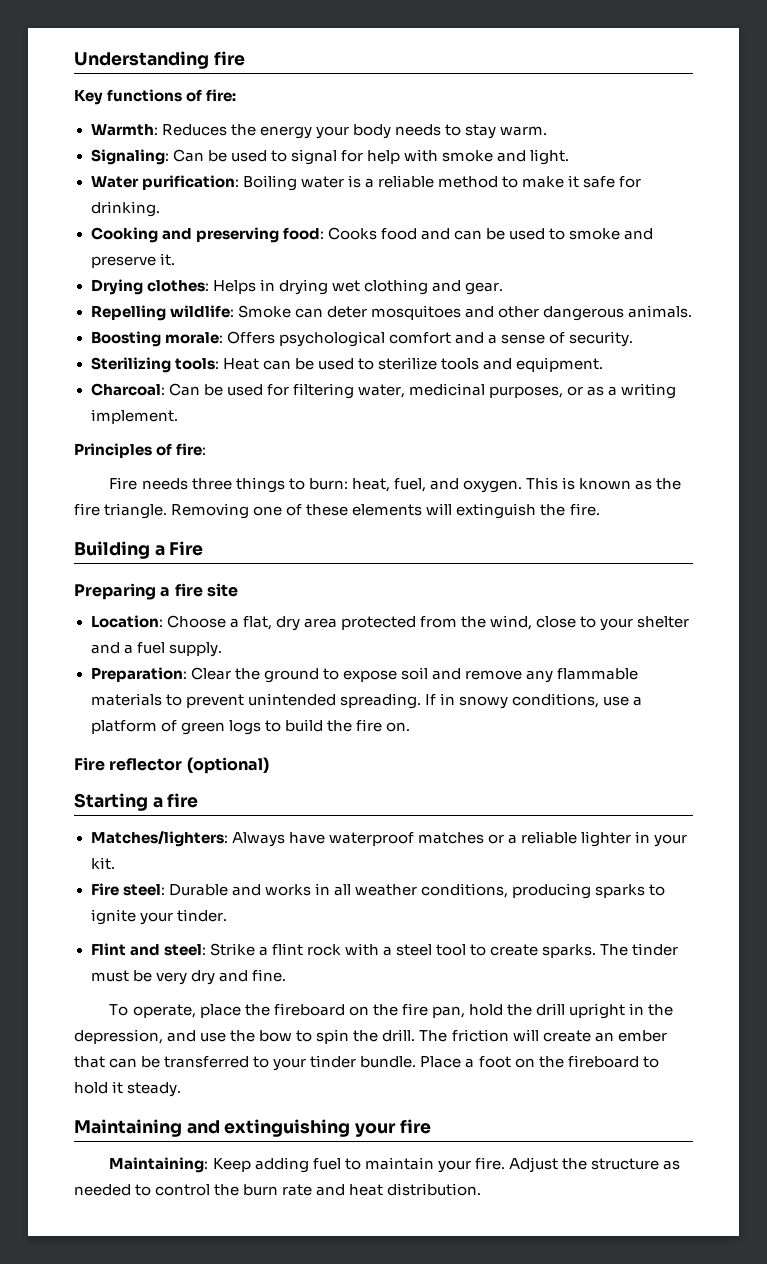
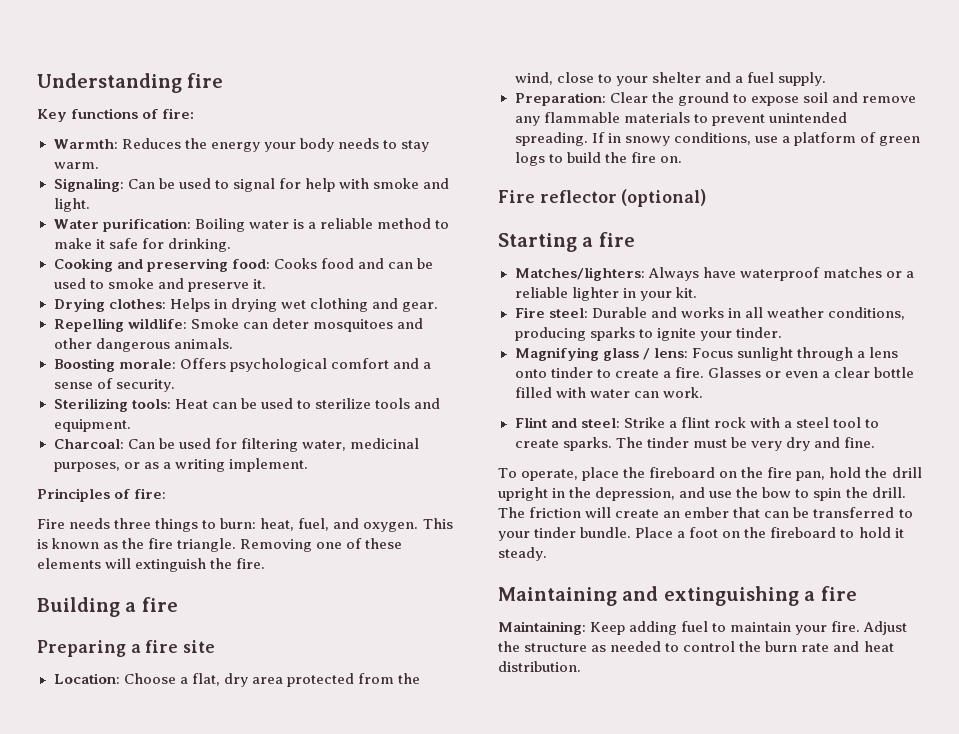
[169,541,204,556] Fire -> [141,597,178,612] fire
(227, 915) none -> [514,347,898,361] [514,367,915,378] [514,387,703,398] // Magnifying glass / lens: Focus sunlight through a lens onto tinder to create a fire. Glasses or even a clear bottle filled with water can work.
[355,1123,397,1137] your -> [804,591,816,601] a

